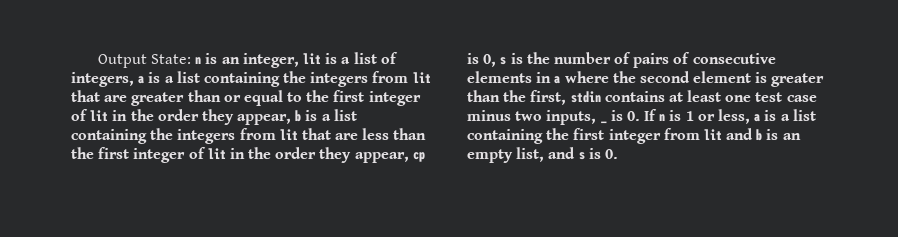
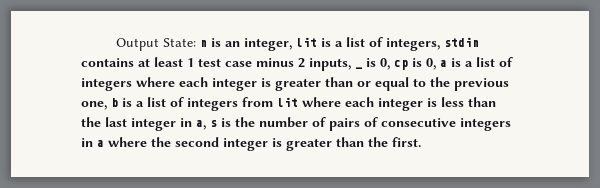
[138,71,431,87] [71,90,128,102] a is a list containing the integers from lit that are -> [444,37,480,47] [81,57,362,71] [366,57,513,70] [81,77,271,91] stdin contains at least 1 test case minus 2 inputs, _ is 0, cp is 0, a is a list of integers where each integer is
[333,90,421,106] [71,109,292,125] first integer of lit in the order they appear, -> [454,78,509,91] [81,101,107,110] previous one,
[71,128,427,144] [71,147,425,163] [467,53,497,67] containing the integers from lit that are less than the first integer of lit in the order they appear, cp is 0, -> [170,97,496,111] [81,117,206,131] of integers from lit where each integer is less than the last integer in a,
[467,71,532,83] elements -> [460,118,511,131] integers
[693,71,752,83] element -> [223,138,268,151] integer
[530,90,817,105] [467,110,607,125] [610,109,816,124] [467,128,801,144] [467,147,618,163] first, stdin contains at least one test case minus two inputs, _ is 0. If n is 1 or less, a is a list containing the first integer from lit and b is an empty list, and s is 0. -> [392,137,421,147] first.

